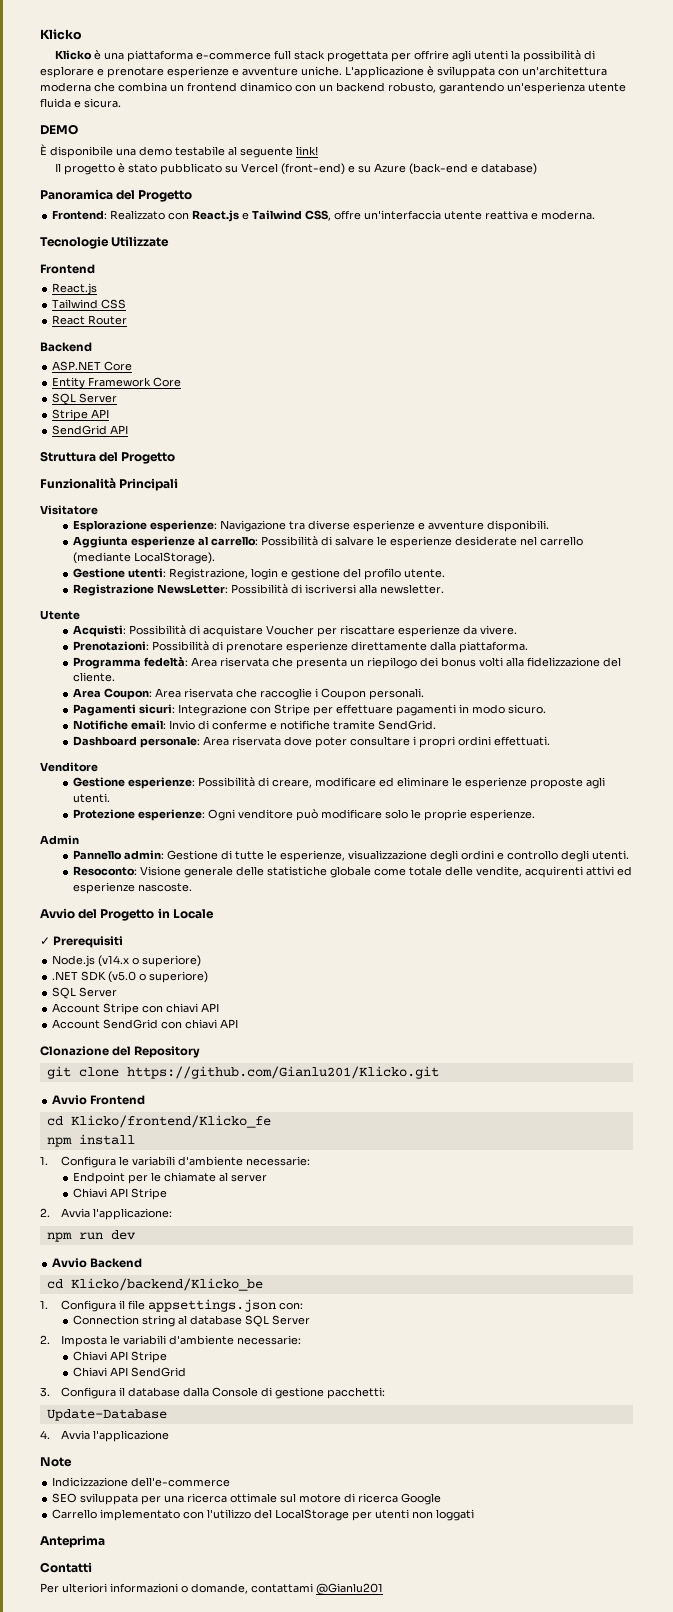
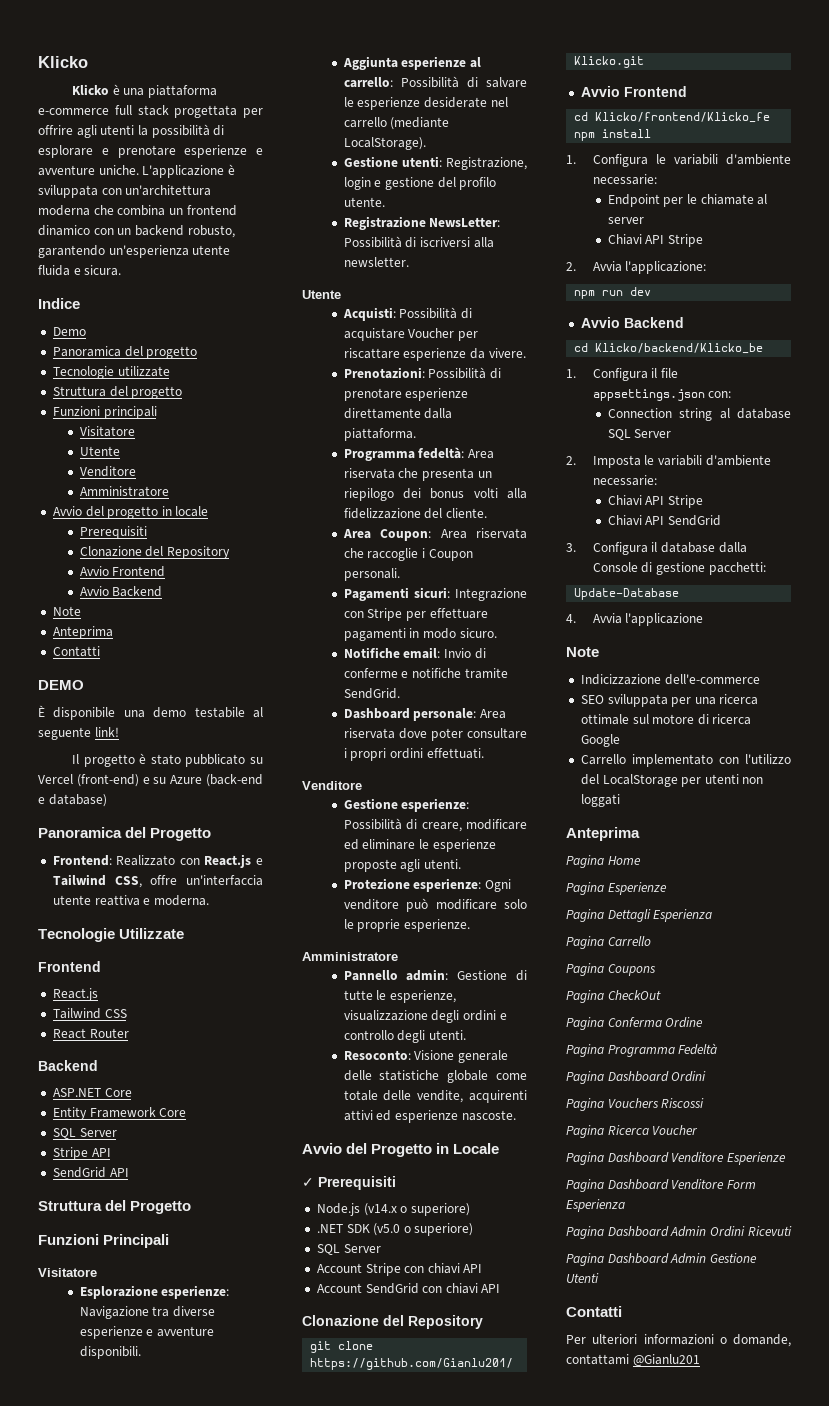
(121, 103) none -> [38,298,80,309] [52,327,86,336] [52,346,198,359] [52,366,170,379] [52,386,183,399] [52,406,157,419] [79,426,135,437] [79,446,120,456] [79,466,136,477] [79,486,169,497] [52,506,209,519] [79,526,147,539] [79,546,230,559] [79,566,166,577] [79,586,163,597] [52,606,81,616] [52,626,113,639] [52,646,100,657] // Indice // Demo // Panoramica del progetto // Tecnologie utilizzate // Struttura del progetto // Funzioni principali // Visitatore // Utente // Venditore // Amministratore // Avvio del progetto in locale // Prerequisiti // Clonazione del Repository // Avvio Frontend // Avvio Backend // Note // Anteprima // Contatti
[40,478,116,489] Funzionalità -> [38,1234,99,1245] Funzioni
[40,835,79,845] Admin -> [302,952,398,961] Amministratore
(105, 1541) none -> [566,855,641,868] [566,882,667,895] [566,909,713,922] [566,936,651,949] [566,963,656,976] [566,990,661,1003] [566,1017,704,1030] [566,1043,718,1057] [566,1071,707,1084] [566,1098,705,1111] [566,1125,699,1138] [566,1152,786,1165] [566,1179,756,1192] [566,1199,625,1212] [566,1226,792,1239] [566,1253,757,1266] [566,1273,599,1283] // Pagina Home // Pagina Esperienze // Pagina Dettagli Esperienza // Pagina Carrello // Pagina Coupons // Pagina CheckOut // Pagina Conferma Ordine // Pagina Programma Fedeltà // Pagina Dashboard Ordini // Pagina Vouchers Riscossi // Pagina Ricerca Voucher // Pagina Dashboard Venditore Esperienze // Pagina Dashboard Venditore Form Esperienza // Pagina Dashboard Admin Ordini Ricevuti // Pagina Dashboard Admin Gestione Utenti

